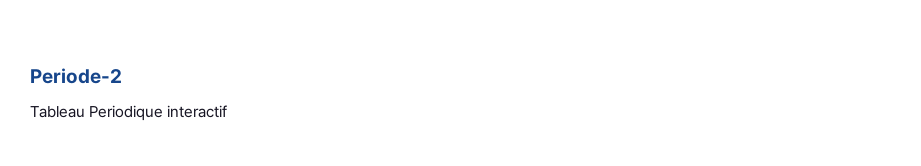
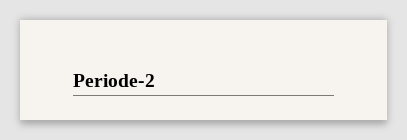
[30,105,228,121] // Tableau Periodique interactif -> (155, 80) none

